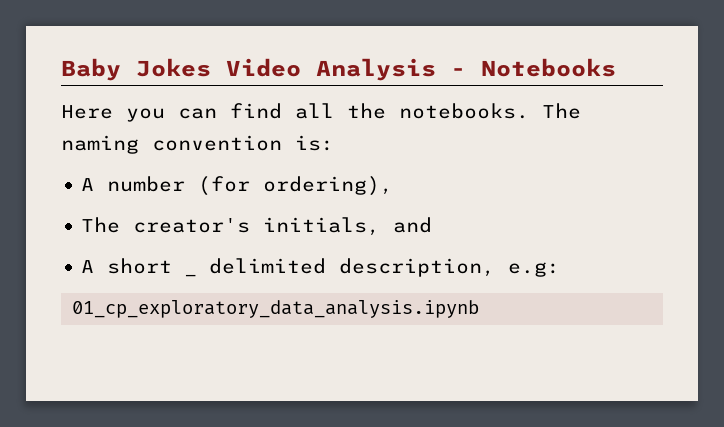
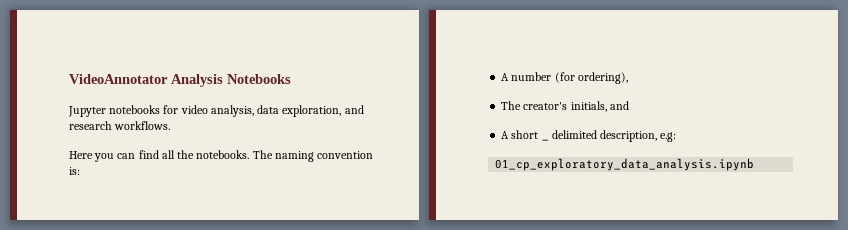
[61,58,616,81] Baby Jokes Video Analysis - Notebooks -> [69,74,291,87] [68,105,364,117] [69,121,171,130] VideoAnnotator Analysis Notebooks // Jupyter notebooks for video analysis, data exploration, and research workflows.

